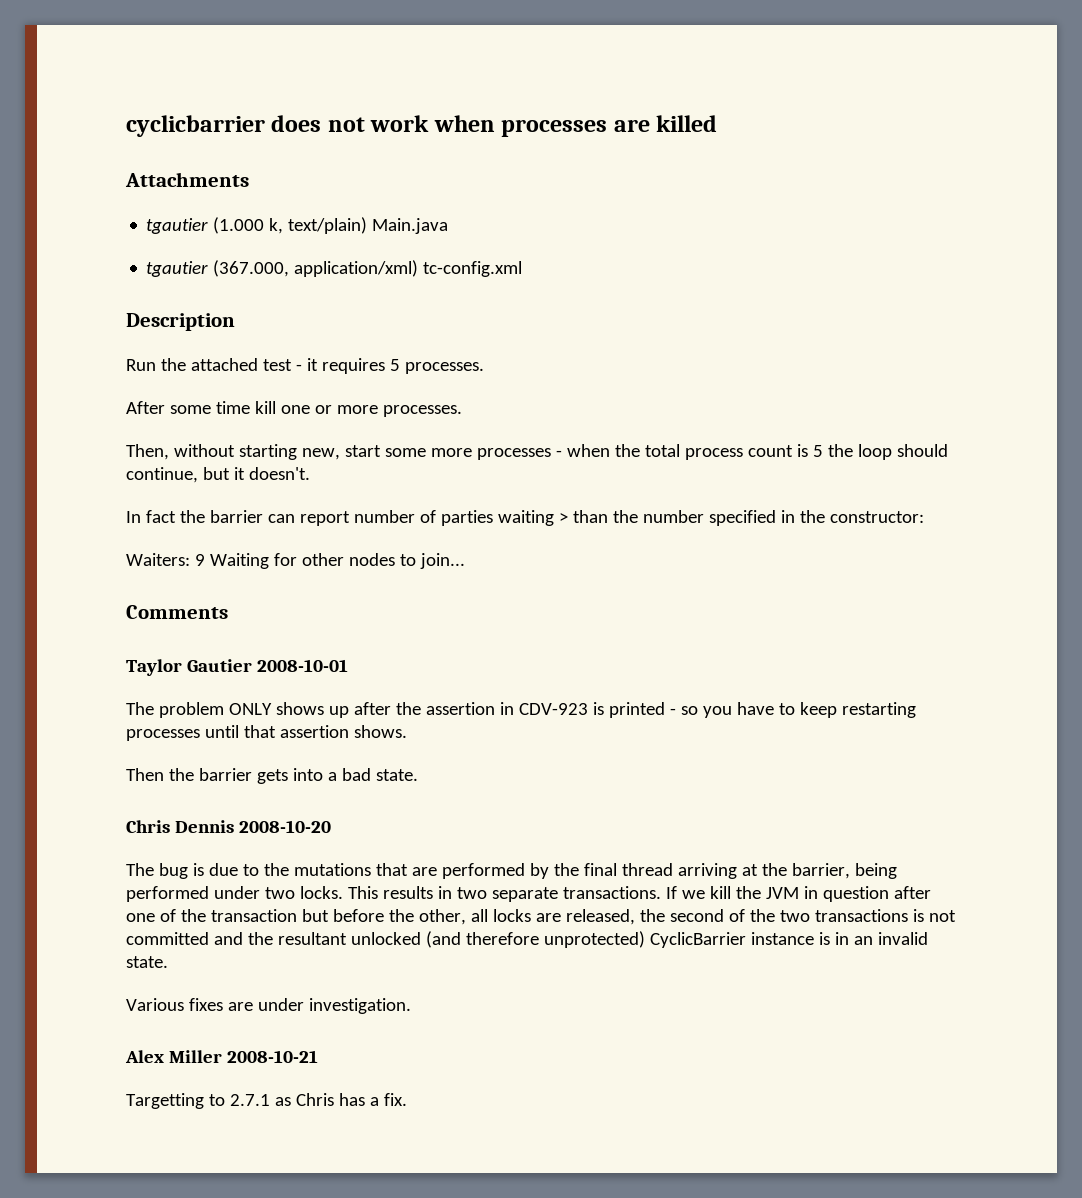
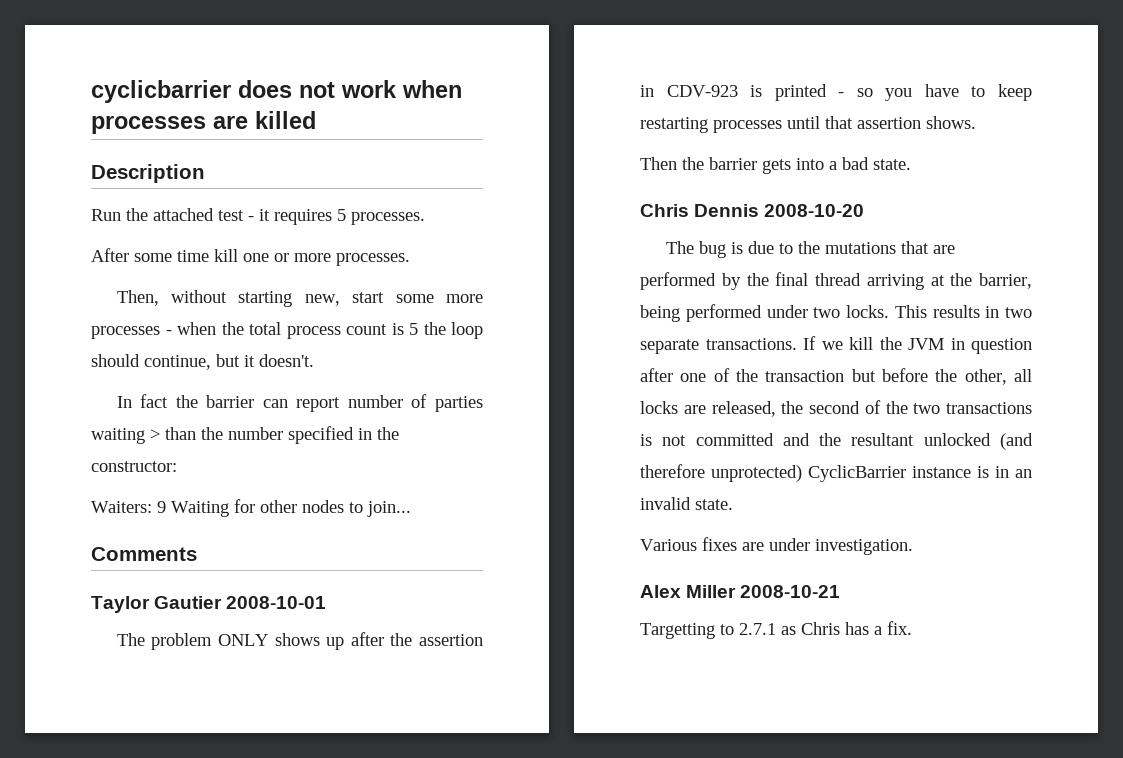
[125,172,249,187] [146,217,449,234] [146,260,523,277] // Attachments // tgautier (1.000 k, text/plain) Main.java // tgautier (367.000, application/xml) tc-config.xml -> (316, 120) none

